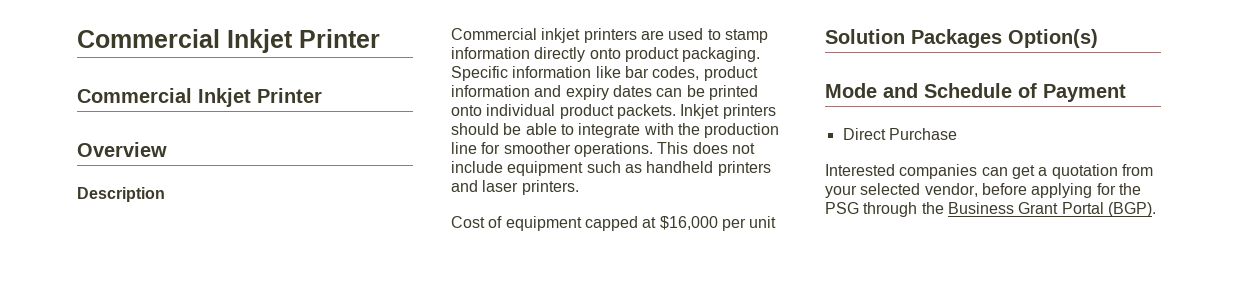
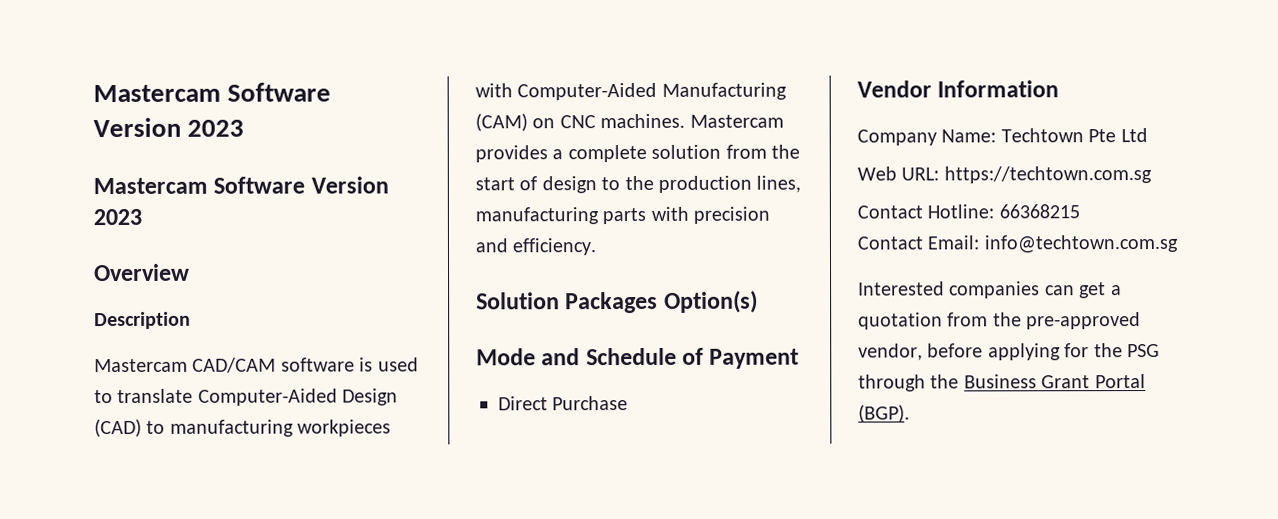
[77,29,380,53] [77,88,322,107] [77,142,167,157] [77,187,165,202] [451,28,768,43] [451,47,761,62] [451,66,758,81] [451,85,758,100] [451,104,776,119] [451,123,780,138] [451,142,755,157] [451,161,771,176] [451,180,579,195] [451,216,777,231] Commercial Inkjet Printer // Commercial Inkjet Printer // Overview // Description // Commercial inkjet printers are used to stamp information directly onto product packaging. Specific information like bar codes, product information and expiry dates can be printed onto individual product packets. Inkjet printers should be able to integrate with the production line for smoother operations. This does not include equipment such as handheld printers and laser printers. // Cost of equipment capped at $16,000 per unit -> [93,82,332,103] [93,117,245,138] [93,176,389,195] [93,208,142,226] [94,263,190,282] [94,311,191,330] [94,357,419,373] [94,388,399,406] [94,418,392,438] [475,82,787,101] [475,113,784,132] [475,144,800,163] [475,175,802,194] [475,206,771,225] [475,238,597,256] Mastercam Software Version 2023 // Mastercam Software Version 2023 // Overview // Description // Mastercam CAD/CAM software is used to translate Computer-Aided Design (CAD) to manufacturing workpieces with Computer-Aided Manufacturing (CAM) on CNC machines. Mastercam provides a complete solution from the start of design to the production lines, manufacturing parts with precision and efficiency.
(957, 134) none -> [857,80,1060,98] [857,128,1148,146] [857,166,1152,184] [857,204,1080,219] [857,234,1178,254] // Vendor Information // Company Name: Techtown Pte Ltd // Web URL: https://techtown.com.sg // Contact Hotline: 66368215 // Contact Email: info@techtown.com.sg
[825,183,921,198] your selected -> [992,312,1142,330] the pre-approved

